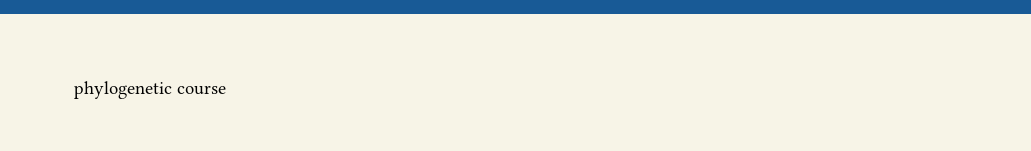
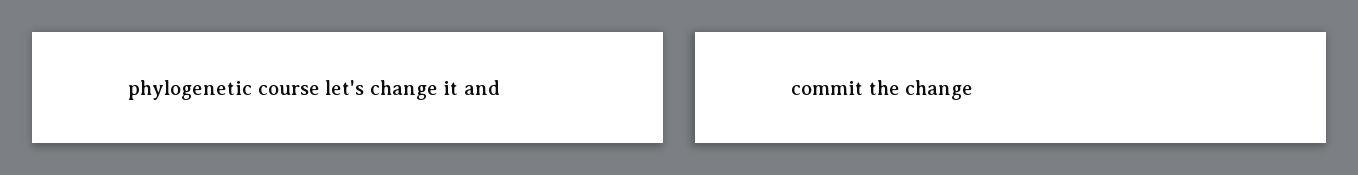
(226, 90) none -> [325,80,974,100] let's change it and commit the change

